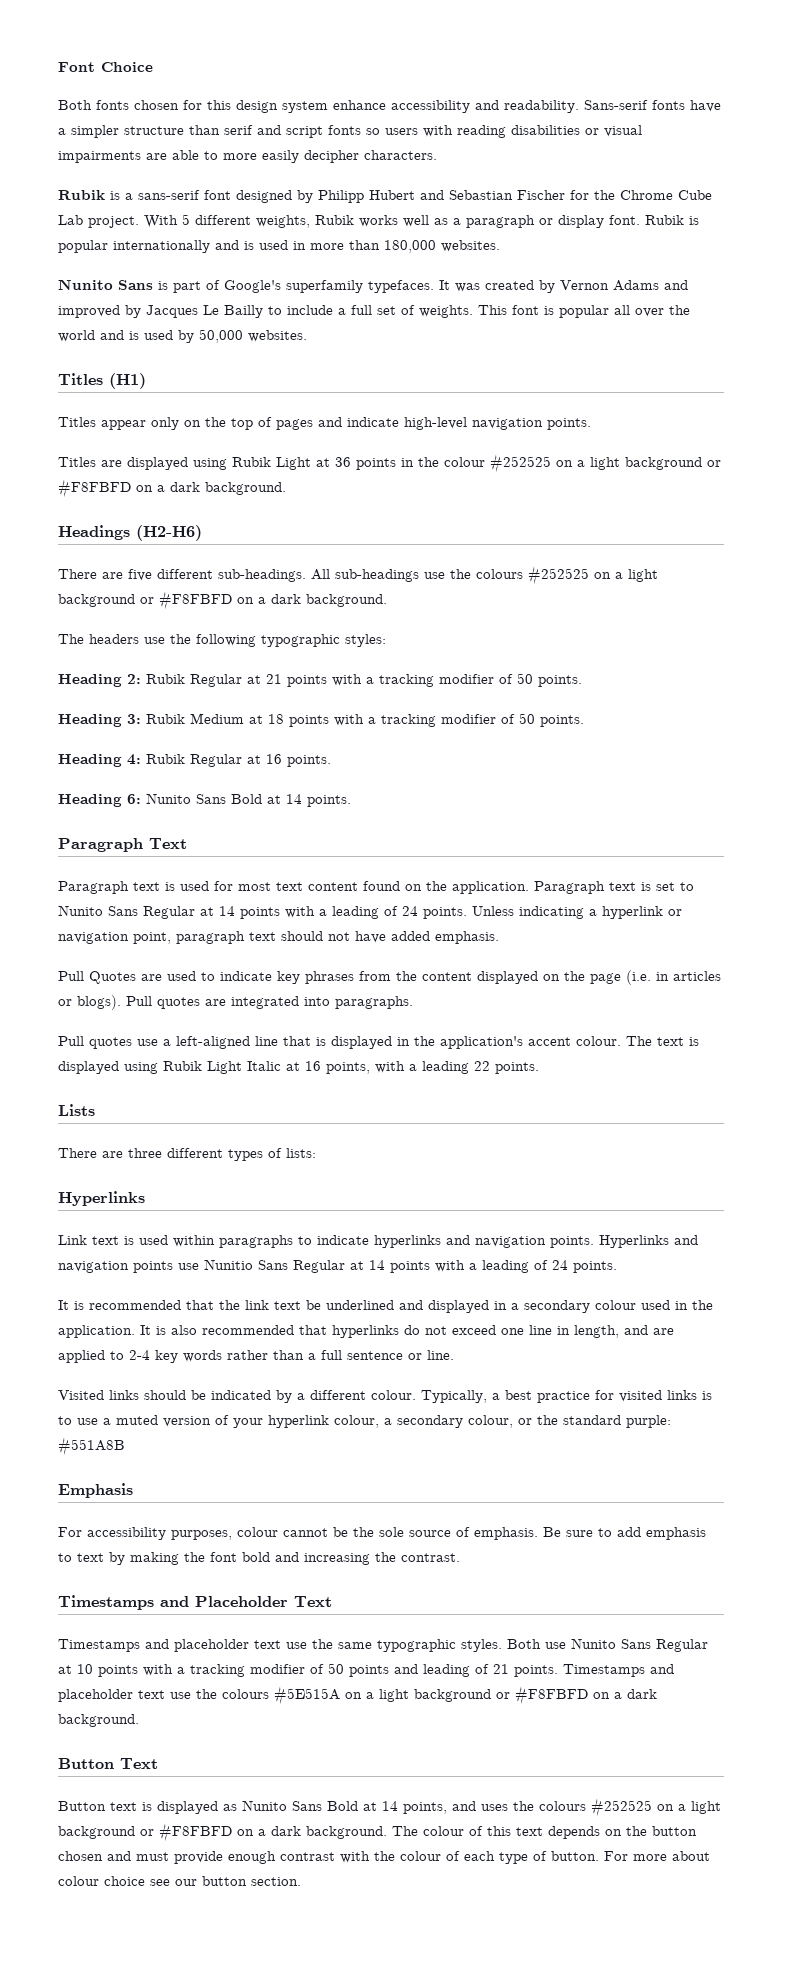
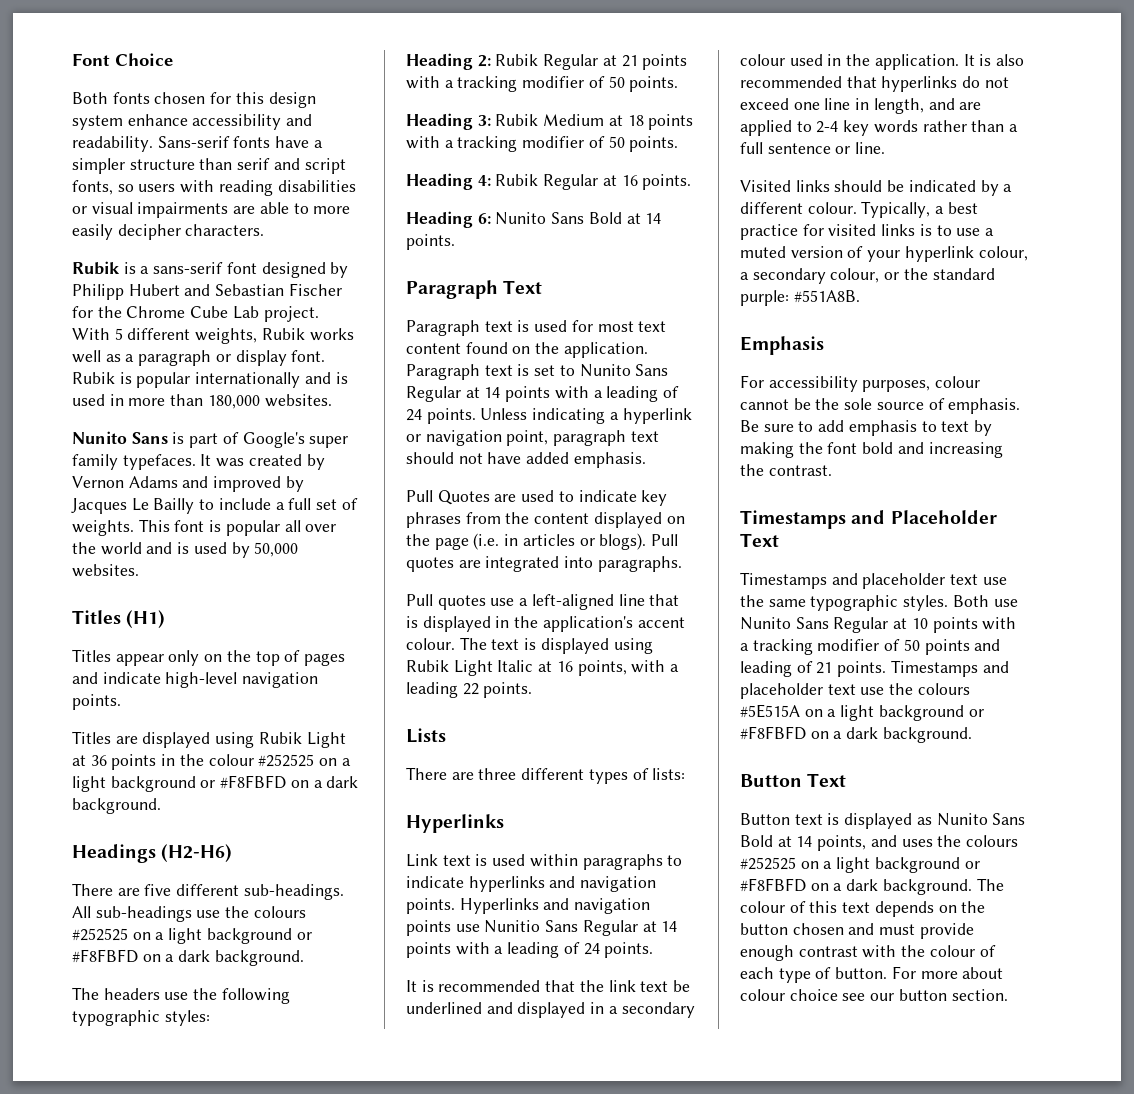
[328,125,361,135] fonts -> [72,180,113,195] fonts,
[286,280,363,293] superfamily -> [309,436,349,448] [72,454,118,470] super family
[58,1437,125,1456] #551A8B -> [793,290,860,303] #551A8B.

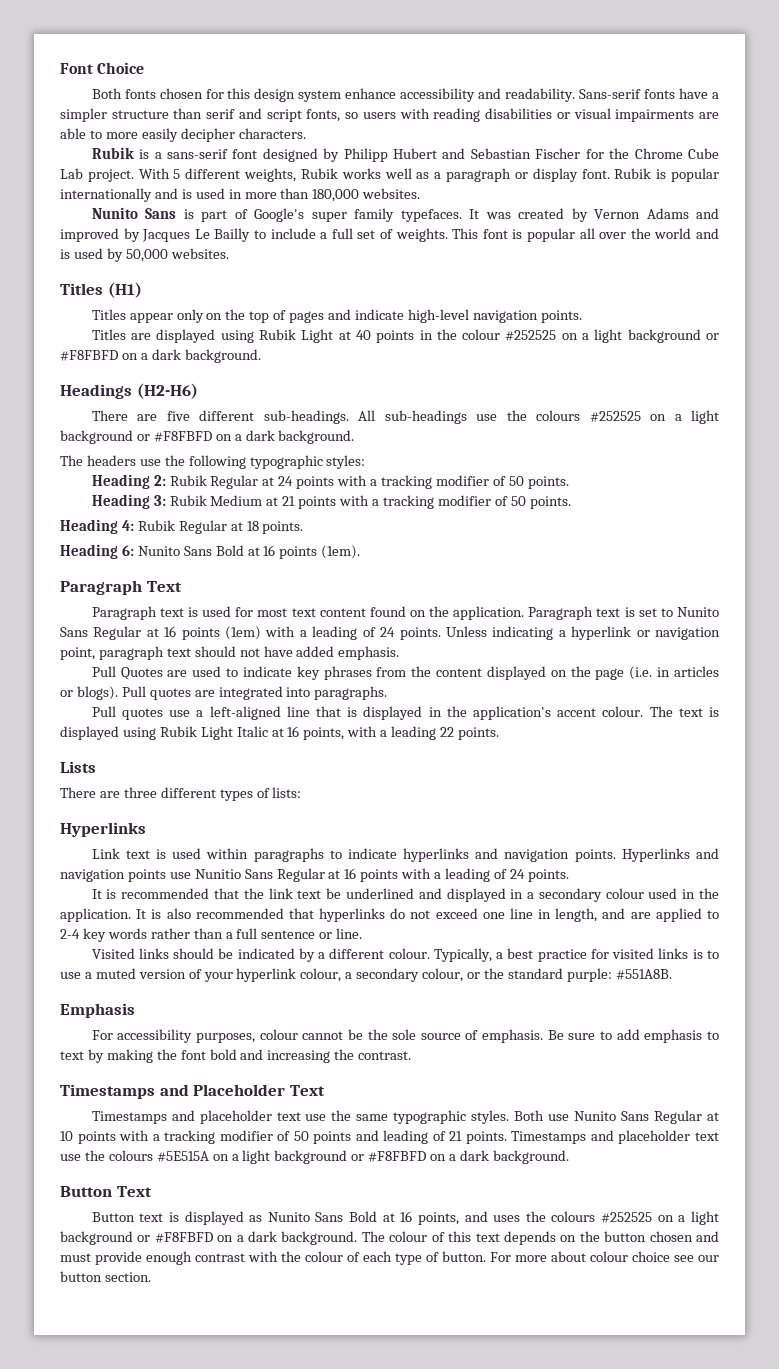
[90,755,107,766] 36 -> [355,330,371,340] 40
[621,55,638,67] 21 -> [278,476,294,486] 24
[627,115,644,126] 18 -> [282,496,296,506] 21
[621,175,638,186] 16 -> [246,521,259,531] 18
[645,213,662,224] [406,234,455,250] 14 points. -> [263,545,361,559] 16 points (1em).
[484,386,551,402] 14 points -> [164,626,262,640] 16 points (1em)
[661,921,678,932] 14 -> [344,868,357,879] 16
[796,836,813,847] 14 -> [400,1211,413,1222] 16

